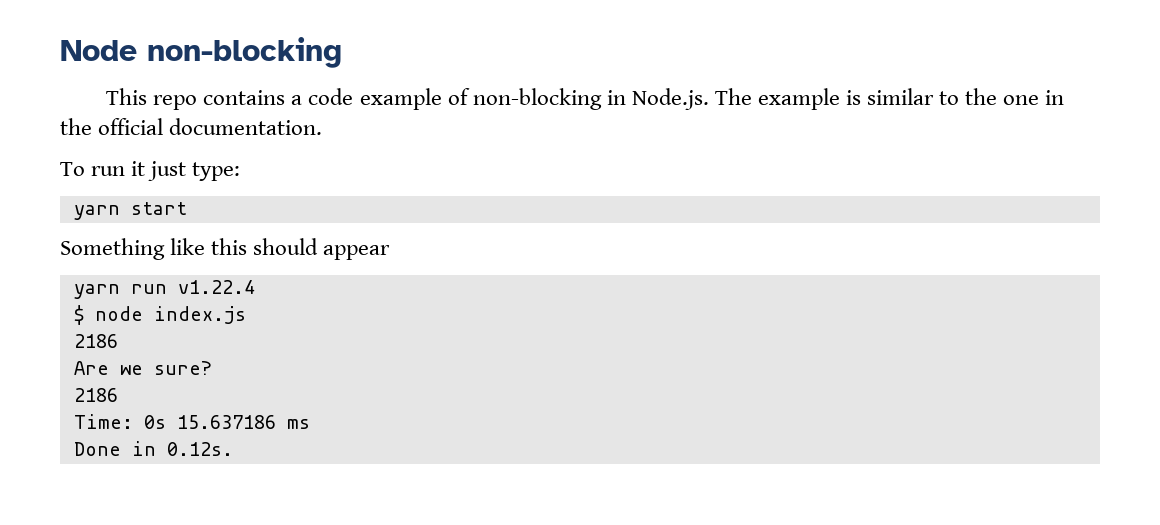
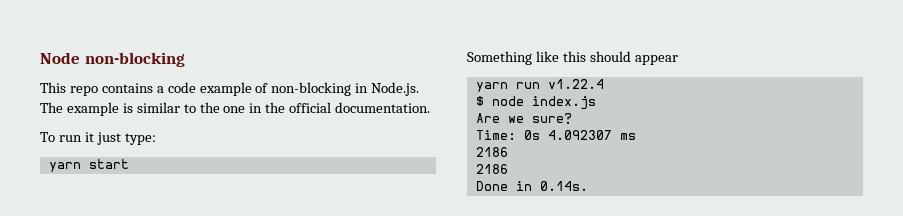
[73,334,118,348] // 2186 -> (596, 103) none
[73,388,118,402] [73,414,310,429] 2186 // Time: 0s 15.637186 ms -> [475,130,636,140] [475,147,508,157] [475,164,508,174] Time: 0s 4.092307 ms // 2186 // 2186
[166,442,233,456] 0.12s. -> [539,181,588,191] 0.14s.

